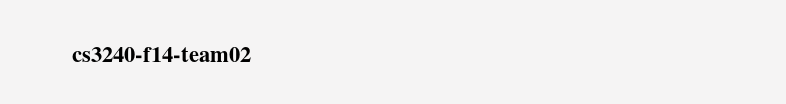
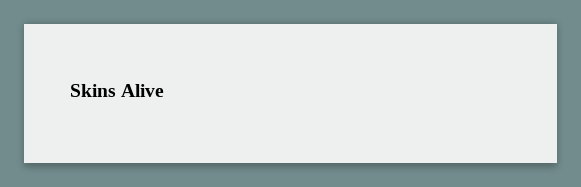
[72,47,251,62] cs3240-f14-team02 -> [70,84,165,97] Skins Alive

